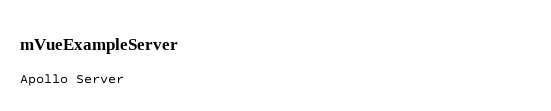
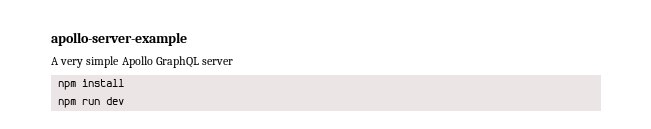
[20,38,178,54] [20,74,124,86] mVueExampleServer // Apollo Server -> [51,32,187,46] [51,56,234,68] [58,79,125,90] [58,97,125,108] apollo-server-example // A very simple Apollo GraphQL server // npm install // npm run dev

